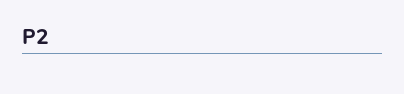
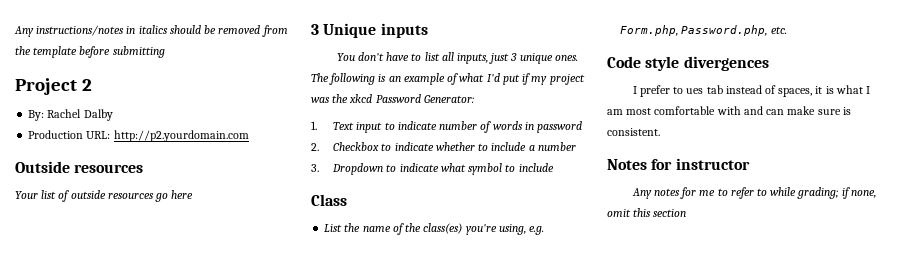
[22,29,48,44] P2 -> [14,25,288,37] [15,46,165,58] [15,78,92,95] [28,109,113,121] [28,130,249,142] [15,161,144,173] [15,190,194,202] [311,23,428,38] [336,52,578,64] [311,73,585,85] [311,94,474,103] [311,121,583,133] [311,142,576,151] [311,163,554,175] [311,194,347,206] [324,223,545,235] [620,25,787,36] [607,56,769,71] [632,85,871,97] [607,106,851,115] [607,128,660,136] [607,158,750,170] [631,187,876,199] [607,208,687,217] Any instructions/notes in italics should be removed from the template before submitting // Project 2 // By: Rachel Dalby // Production URL: http://p2.yourdomain.com // Outside resources // Your list of outside resources go here // 3 Unique inputs // You don't have to list all inputs, just 3 unique ones. The following is an example of what I'd put if my project was the xkcd Password Generator: // 1. Text input to indicate number of words in password // 2. Checkbox to indicate whether to include a number // 3. Dropdown to indicate what symbol to include // Class // List the name of the class(es) you're using, e.g. Form.php, Password.php, etc. // Code style divergences // I prefer to ues tab instead of spaces, it is what I am most comfortable with and can make sure is consistent. // Notes for instructor // Any notes for me to refer to while grading; if none, omit this section

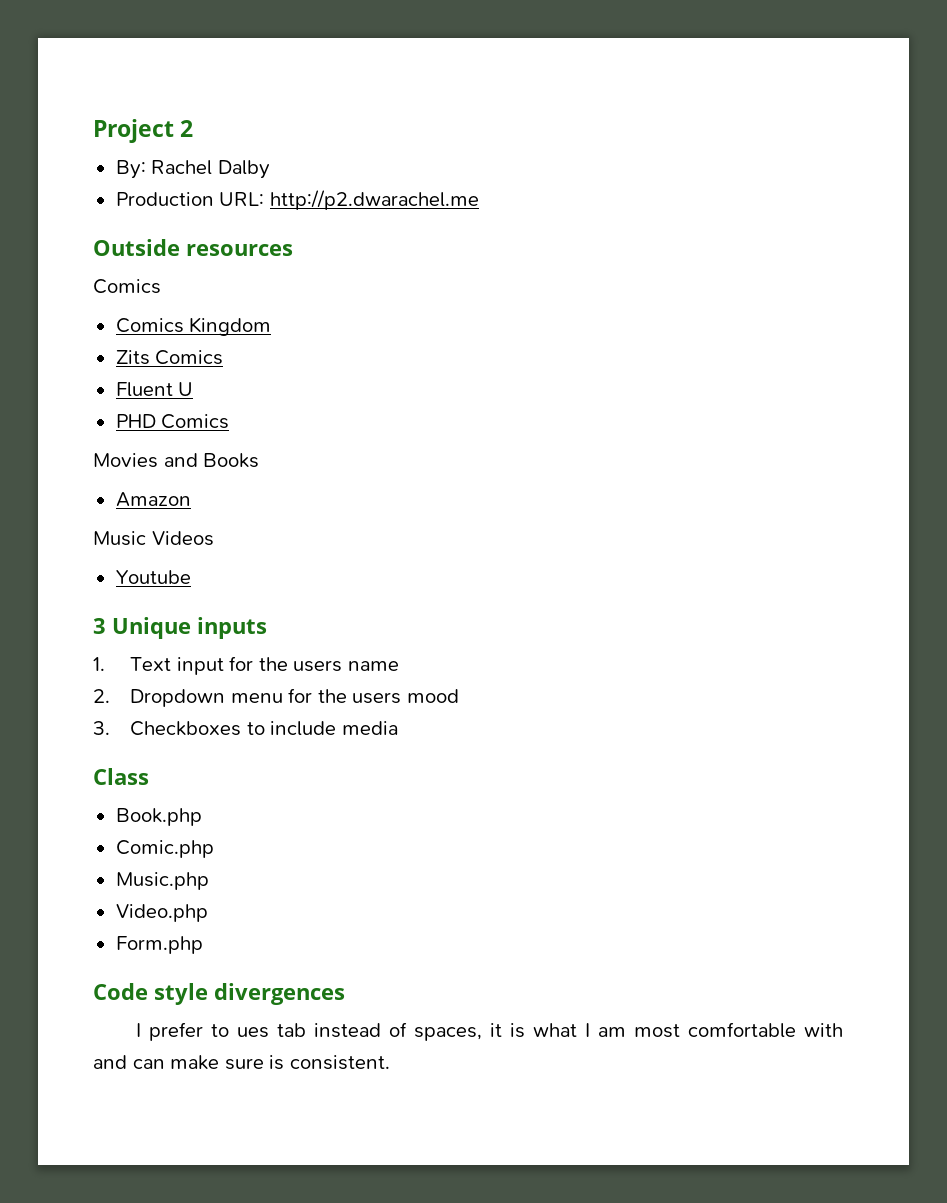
[14,25,288,37] [15,46,165,58] Any instructions/notes in italics should be removed from the template before submitting // -> (93, 131) none
[113,130,249,142] http://p2.yourdomain.com -> [269,190,479,210] http://p2.dwarachel.me
[15,190,194,202] [311,23,428,38] [336,52,578,64] [311,73,585,85] [311,94,474,103] [311,121,583,133] [311,142,576,151] [311,163,554,175] Your list of outside resources go here // 3 Unique inputs // You don't have to list all inputs, just 3 unique ones. The following is an example of what I'd put if my project was the xkcd Password Generator: // 1. Text input to indicate number of words in password // 2. Checkbox to indicate whether to include a number // 3. Dropdown to indicate what symbol to include -> [93,279,161,294] [115,317,272,336] [115,350,224,365] [115,382,194,397] [115,414,230,429] [93,453,260,468] [115,492,191,507] [93,531,214,546] [115,570,191,584] [93,617,267,639] [93,656,400,675] [93,688,460,707] [93,721,398,736] Comics // Comics Kingdom // Zits Comics // Fluent U // PHD Comics // Movies and Books // Amazon // Music Videos // Youtube // 3 Unique inputs // 1. Text input for the users name // 2. Dropdown menu for the users mood // 3. Checkboxes to include media
[324,223,545,235] [620,25,787,36] List the name of the class(es) you're using, e.g. Form.php, Password.php, etc. -> [115,808,202,826] [115,840,214,858] [115,872,209,890] [115,904,208,922] [115,936,203,954] Book.php // Comic.php // Music.php // Video.php // Form.php
[607,158,750,170] [631,187,876,199] [607,208,687,217] // Notes for instructor // Any notes for me to refer to while grading; if none, omit this section -> (390, 1062) none

